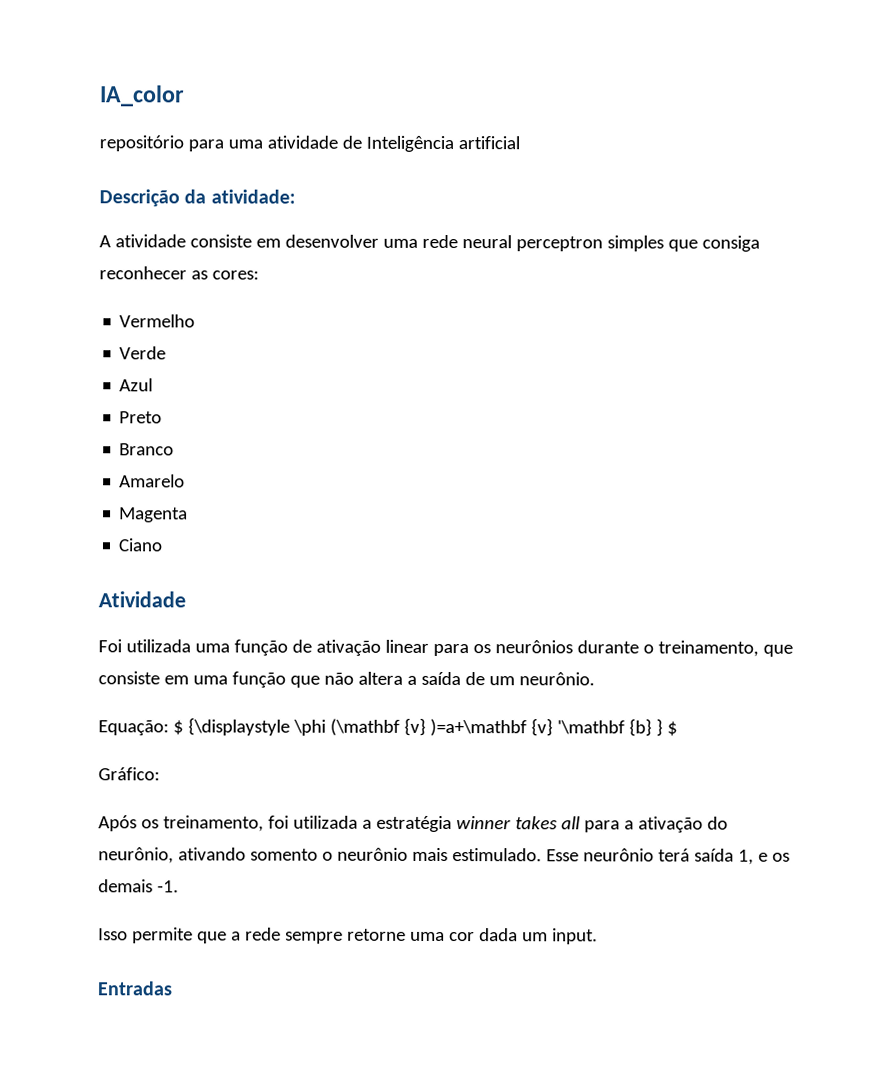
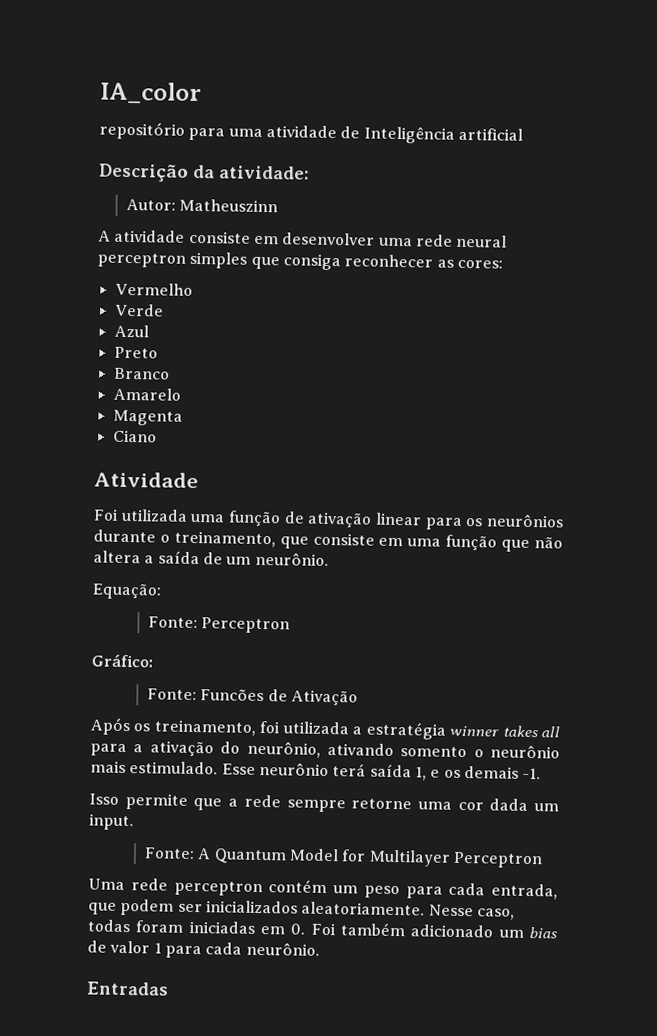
(296, 196) none -> [126,198,279,213] // Autor: Matheuszinn
[172,717,678,737] [98,767,160,781] $ {\displaystyle \phi (\mathbf {v} )=a+\mathbf {v} '\mathbf {b} } $ // Gráfico: -> [148,616,291,634] [91,653,153,668] [147,688,359,706] // Fonte: Perceptron // Gráfico: // Fonte: Funcões de Ativação
(598, 936) none -> [144,847,544,869] [88,878,558,900] [88,898,515,920] [87,919,558,939] [87,940,320,959] // Fonte: A Quantum Model for Multilayer Perceptron // Uma rede perceptron contém um peso para cada entrada, que podem ser inicializados aleatoriamente. Nesse caso, todas foram iniciadas em 0. Foi também adicionado um bias de valor 1 para cada neurônio.

